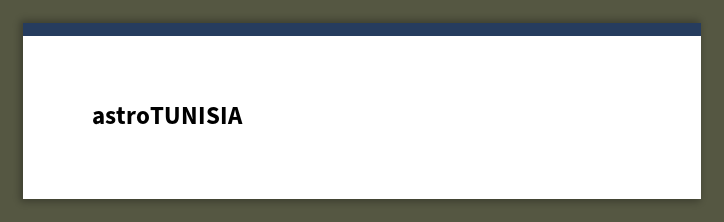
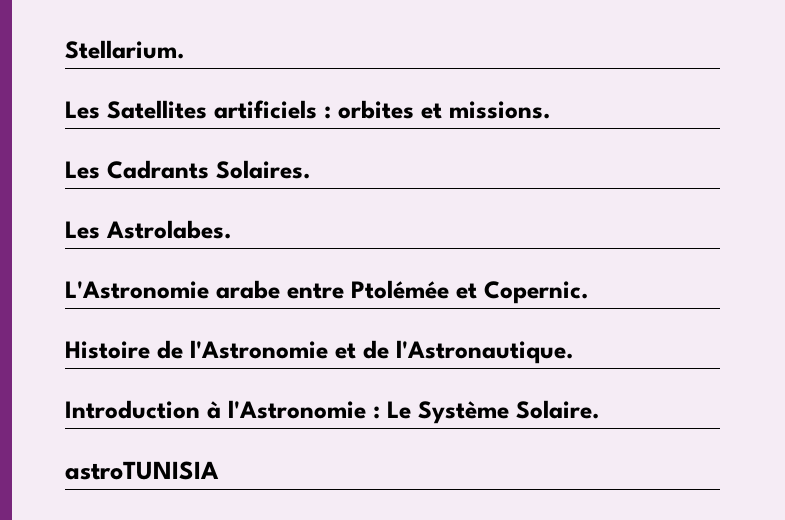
(92, 116) none -> [65,40,185,59] [65,100,551,119] [65,160,311,179] [65,220,232,239] [65,280,589,304] [65,340,574,364] [65,400,600,424] Stellarium. // Les Satellites artificiels : orbites et missions. // Les Cadrants Solaires. // Les Astrolabes. // L'Astronomie arabe entre Ptolémée et Copernic. // Histoire de l'Astronomie et de l'Astronautique. // Introduction à l'Astronomie : Le Système Solaire. //

